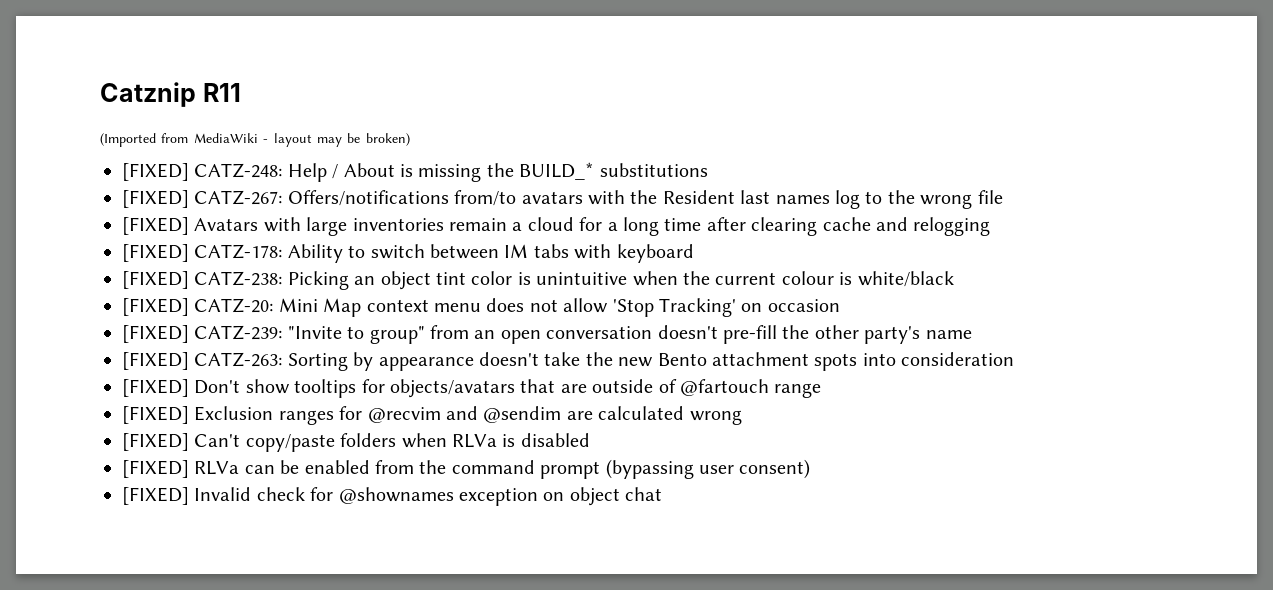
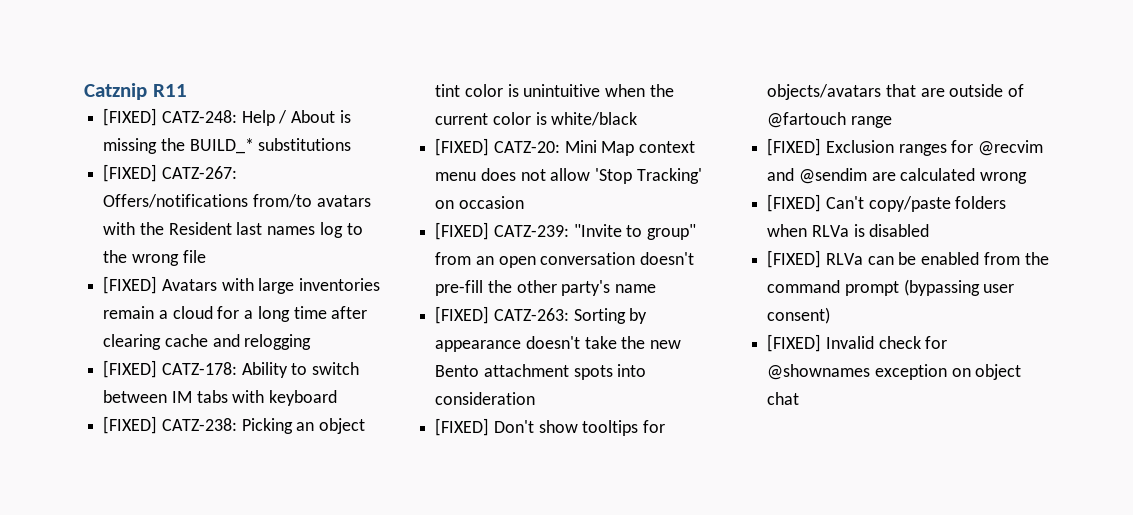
[100,133,410,147] // (Imported from MediaWiki - layout may be broken) -> (187, 90) none
[781,271,834,285] colour -> [492,112,531,125] color

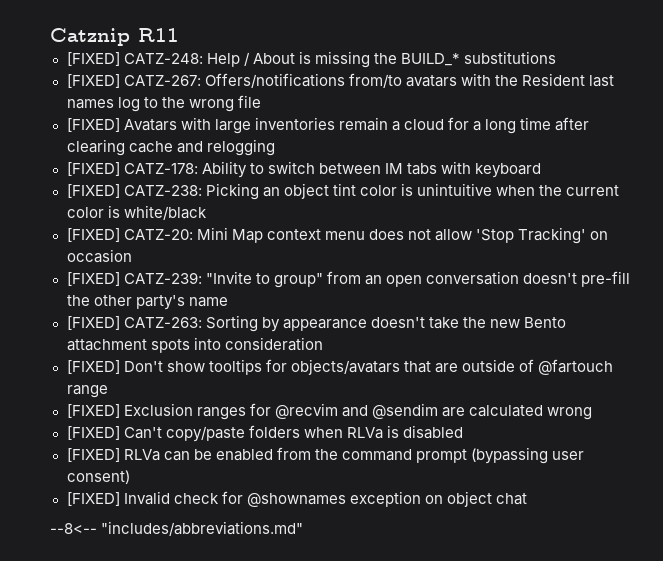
(800, 398) none -> [50,521,304,536] // --8<-- "includes/abbreviations.md"

